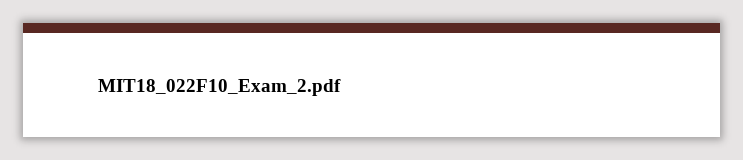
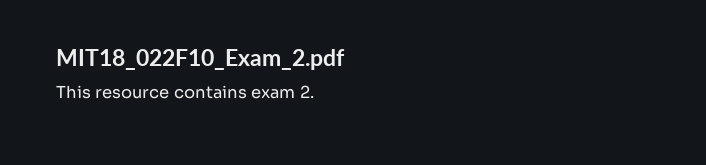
(341, 87) none -> [56,85,314,99] // This resource contains exam 2.

